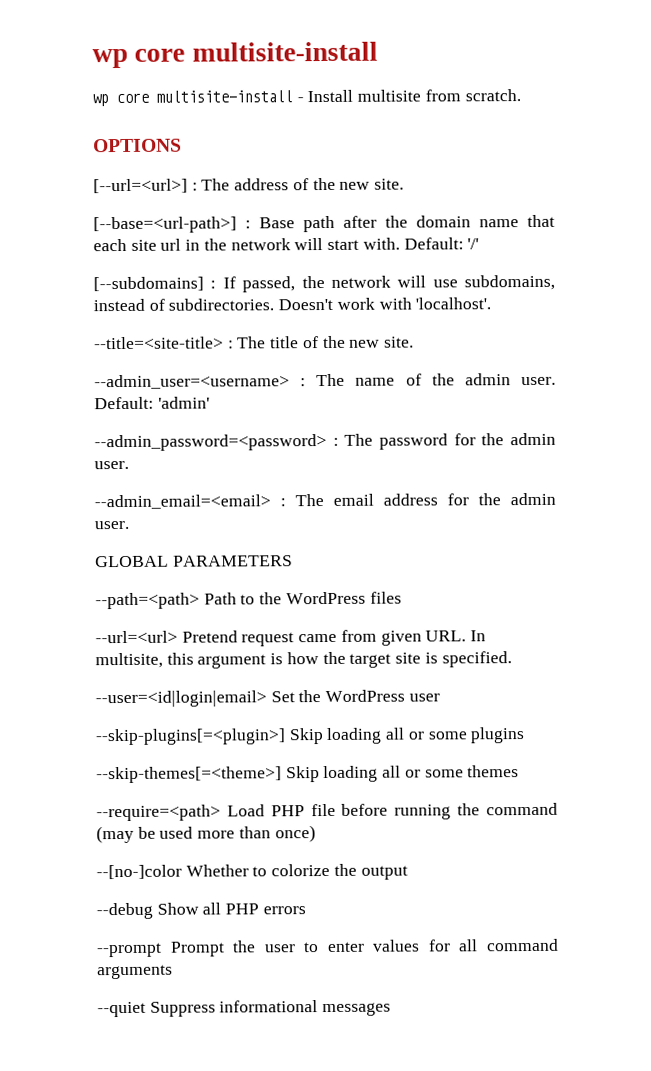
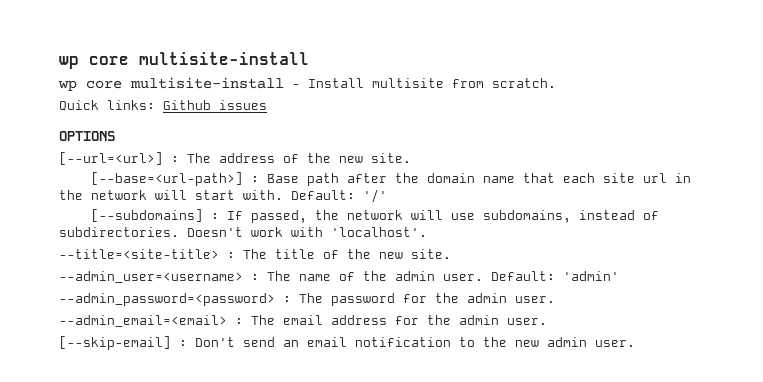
(521, 95) none -> [59,100,267,111] // Quick links: Github issues
[95,555,293,568] [95,591,402,610] [95,629,487,647] [95,651,512,669] [95,689,440,708] [95,727,526,746] [96,765,520,784] [96,802,558,822] [96,825,316,844] [96,863,408,880] [96,902,306,920] [96,938,559,958] [97,964,173,980] [97,1000,392,1018] GLOBAL PARAMETERS // --path=<path> Path to the WordPress files // --url=<url> Pretend request came from given URL. In multisite, this argument is how the target site is specified. // --user=<id|login|email> Set the WordPress user // --skip-plugins[=<plugin>] Skip loading all or some plugins // --skip-themes[=<theme>] Skip loading all or some themes // --require=<path> Load PHP file before running the command (may be used more than once) // --[no-]color Whether to colorize the output // --debug Show all PHP errors // --prompt Prompt the user to enter values for all command arguments // --quiet Suppress informational messages -> [59,336,635,350] [--skip-email] : Don't send an email notification to the new admin user.

